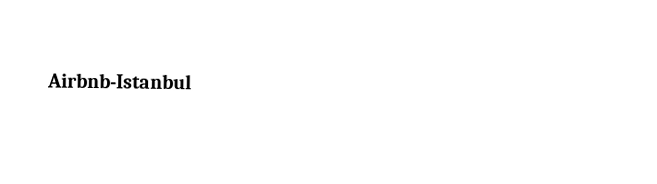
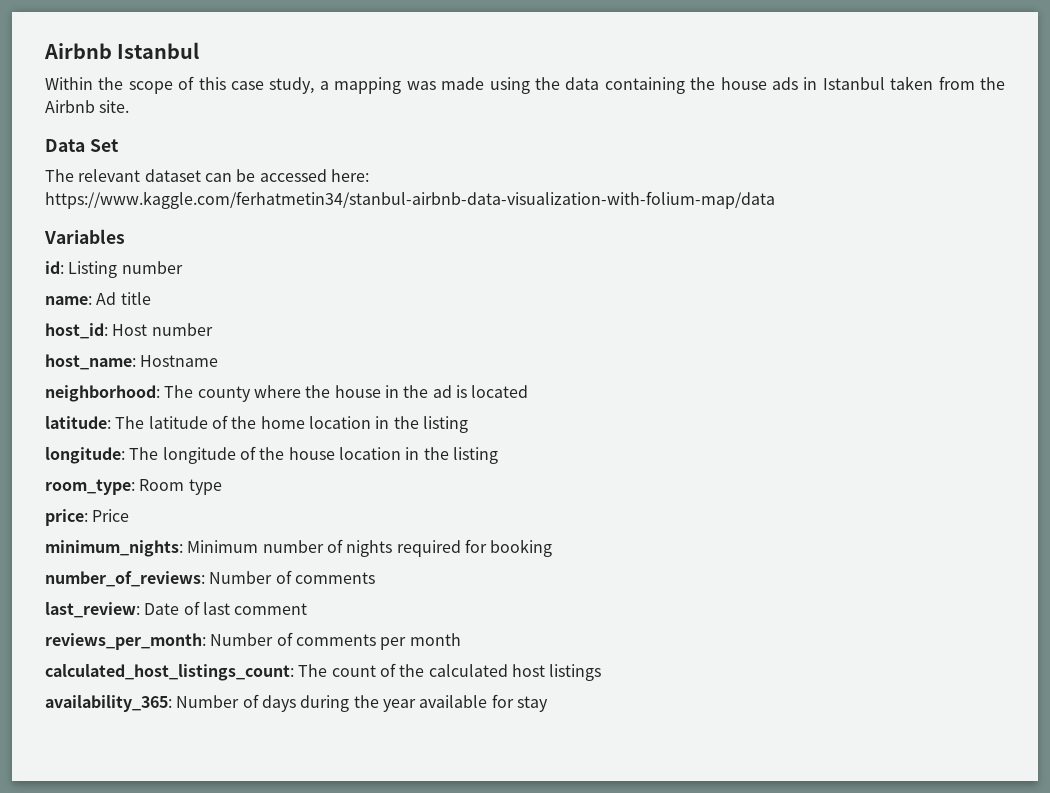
[47,72,192,90] Airbnb-Istanbul -> [44,42,200,59] [45,76,1005,94] [45,100,130,113] [45,139,119,152] [45,169,369,182] [45,191,775,209] [44,229,125,244] [45,261,183,278] [45,292,151,305] [45,323,213,339] [45,354,219,370] [45,385,529,402] [45,415,468,433] [45,446,498,464] [45,479,222,495] [45,509,130,526] [45,539,553,557] [45,570,375,587] [45,601,308,618] [45,632,461,650] [45,663,602,681] [45,694,548,712] Airbnb Istanbul // Within the scope of this case study, a mapping was made using the data containing the house ads in Istanbul taken from the Airbnb site. // Data Set // The relevant dataset can be accessed here: https://www.kaggle.com/ferhatmetin34/stanbul-airbnb-data-visualization-with-folium-map/data // Variables // id: Listing number // name: Ad title // host_id: Host number // host_name: Hostname // neighborhood: The county where the house in the ad is located // latitude: The latitude of the home location in the listing // longitude: The longitude of the house location in the listing // room_type: Room type // price: Price // minimum_nights: Minimum number of nights required for booking // number_of_reviews: Number of comments // last_review: Date of last comment // reviews_per_month: Number of comments per month // calculated_host_listings_count: The count of the calculated host listings // availability_365: Number of days during the year available for stay

